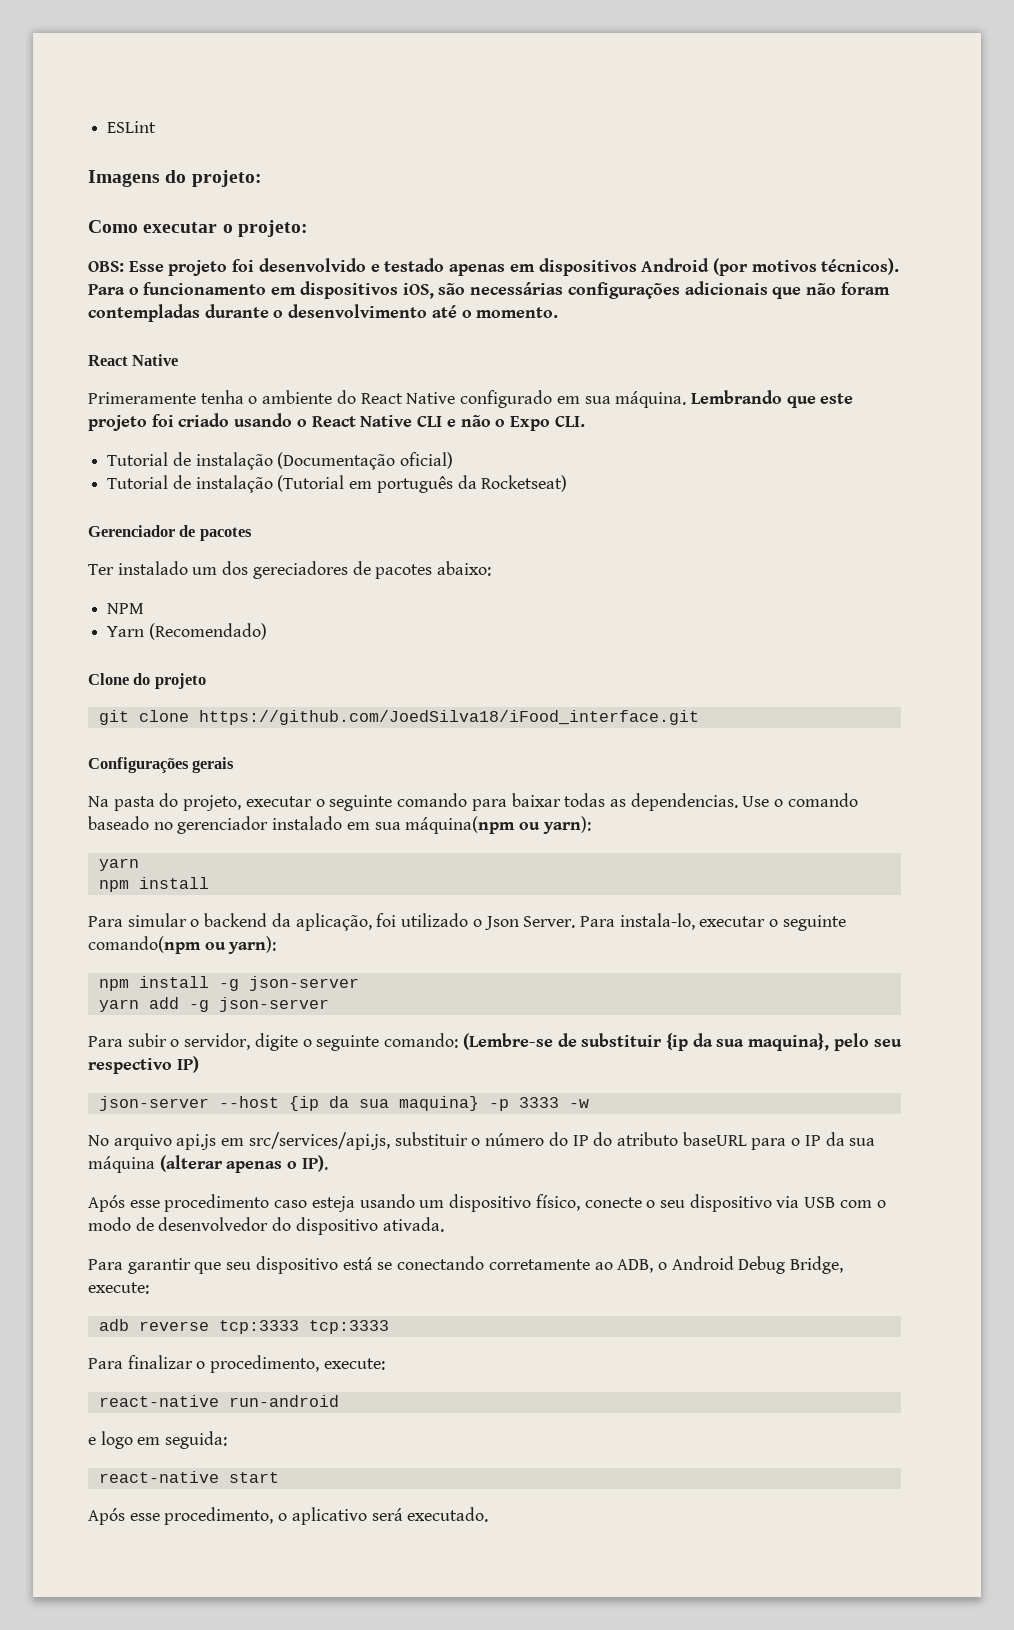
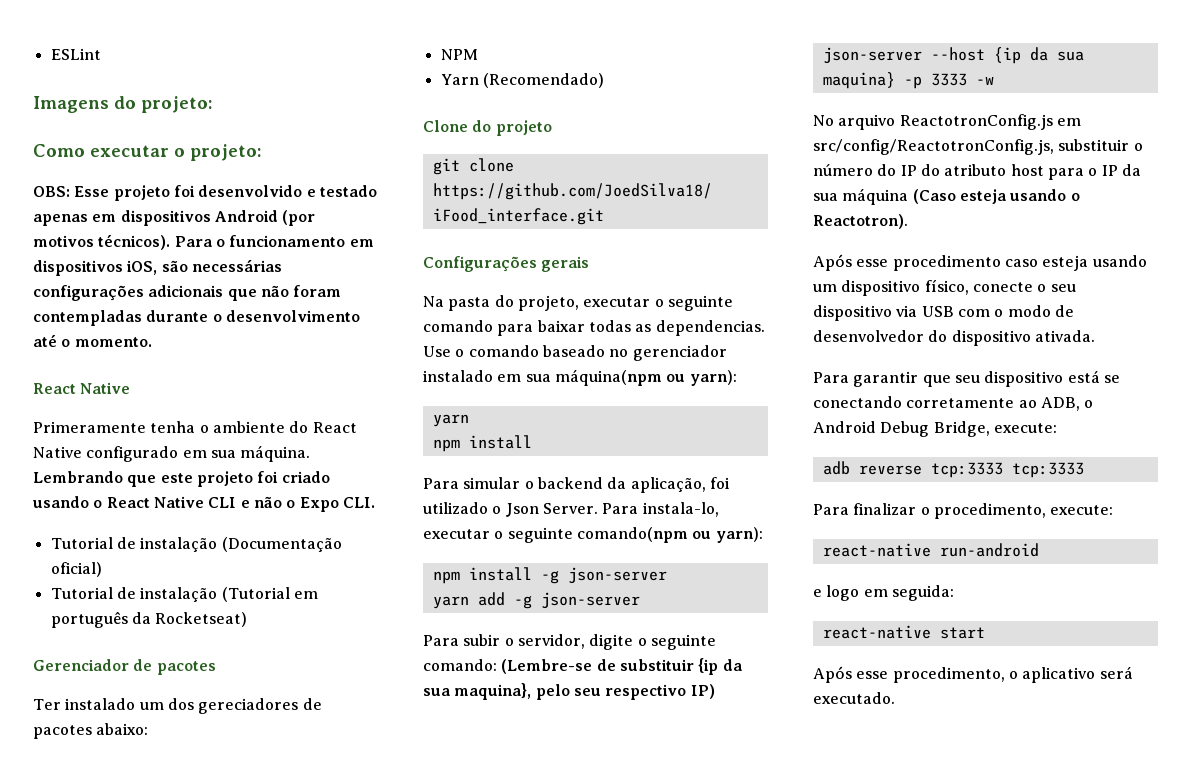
[176,1132,390,1150] api.js em src/services/api.js, -> [899,114,1081,130] [813,139,1054,155] ReactotronConfig.js em src/config/ReactotronConfig.js,
[682,1132,747,1146] baseURL -> [1010,164,1044,176] host
[159,1155,328,1173] (alterar apenas o IP). -> [912,189,1080,204] [813,214,908,229] (Caso esteja usando o Reactotron).

